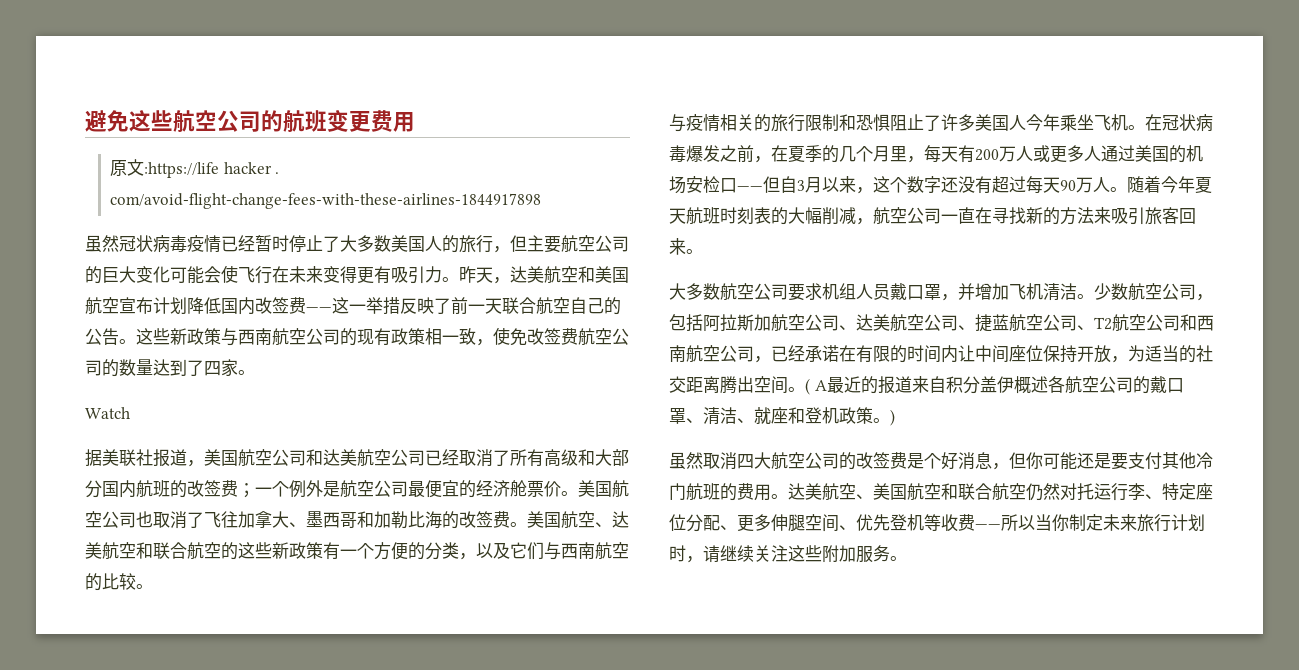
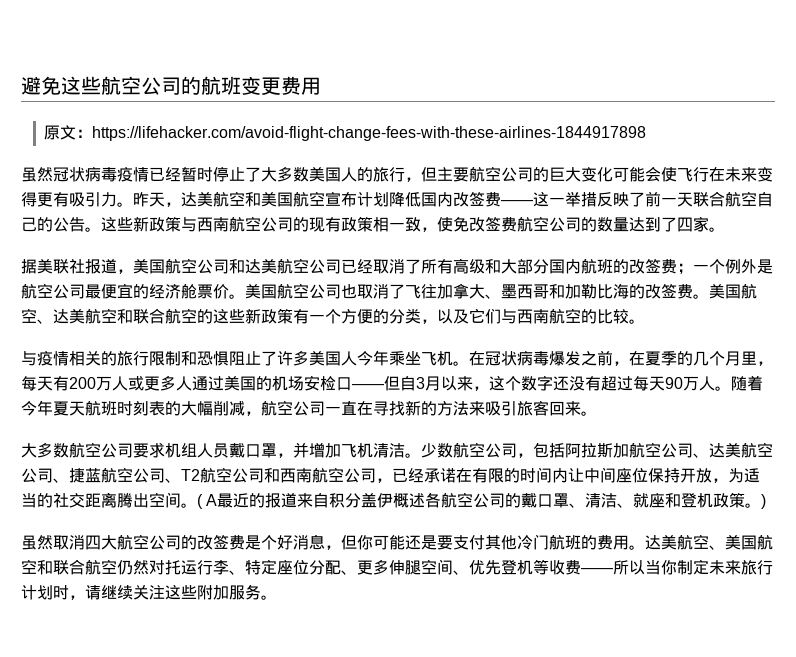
[143,162,280,178] [109,193,541,209] :https://life hacker . com/avoid-flight-change-fees-with-these-airlines-1844917898 -> [76,126,647,141] ：https://lifehacker.com/avoid-flight-change-fees-with-these-airlines-1844917898
[85,407,130,419] // Watch -> (725, 229) none

